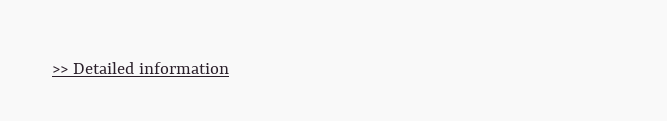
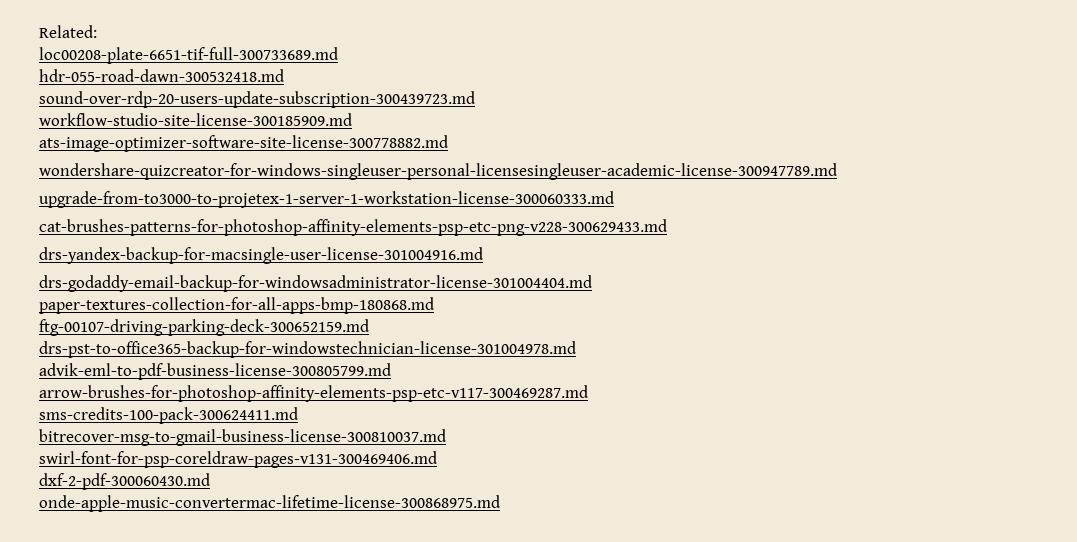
[52,62,229,74] >> Detailed information -> [39,25,97,38] [39,47,338,64] [39,69,284,82] [39,91,475,108] [39,113,352,126] [39,135,448,152] [39,163,837,180] [39,191,614,208] [39,219,667,236] [39,247,483,264] [39,275,592,292] [39,297,434,314] [39,319,369,336] [39,341,576,358] [39,363,391,380] [39,385,588,402] [39,407,298,424] [39,429,446,446] [39,451,437,468] [39,473,210,490] [39,495,500,512] Related: // loc00208-plate-6651-tif-full-300733689.md // hdr-055-road-dawn-300532418.md // sound-over-rdp-20-users-update-subscription-300439723.md // workflow-studio-site-license-300185909.md // ats-image-optimizer-software-site-license-300778882.md // wondershare-quizcreator-for-windows-singleuser-personal-licensesingleuser-academic-license-300947789.md // upgrade-from-to3000-to-projetex-1-server-1-workstation-license-300060333.md // cat-brushes-patterns-for-photoshop-affinity-elements-psp-etc-png-v228-300629433.md // drs-yandex-backup-for-macsingle-user-license-301004916.md // drs-godaddy-email-backup-for-windowsadministrator-license-301004404.md // paper-textures-collection-for-all-apps-bmp-180868.md // ftg-00107-driving-parking-deck-300652159.md // drs-pst-to-office365-backup-for-windowstechnician-license-301004978.md // advik-eml-to-pdf-business-license-300805799.md // arrow-brushes-for-photoshop-affinity-elements-psp-etc-v117-300469287.md // sms-credits-100-pack-300624411.md // bitrecover-msg-to-gmail-business-license-300810037.md // swirl-font-for-psp-coreldraw-pages-v131-300469406.md // dxf-2-pdf-300060430.md // onde-apple-music-convertermac-lifetime-license-300868975.md

